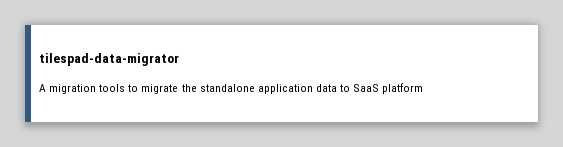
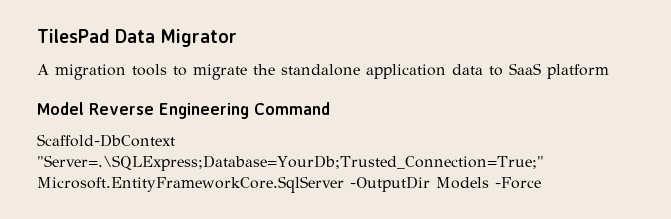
[39,53,179,66] tilespad-data-migrator -> [37,29,238,47] TilesPad Data Migrator
(424, 88) none -> [37,102,330,119] [37,134,175,147] [37,155,544,171] [37,176,541,193] // Model Reverse Engineering Command // Scaffold-DbContext "Server=.\SQLExpress;Database=YourDb;Trusted_Connection=True;" Microsoft.EntityFrameworkCore.SqlServer -OutputDir Models -Force

